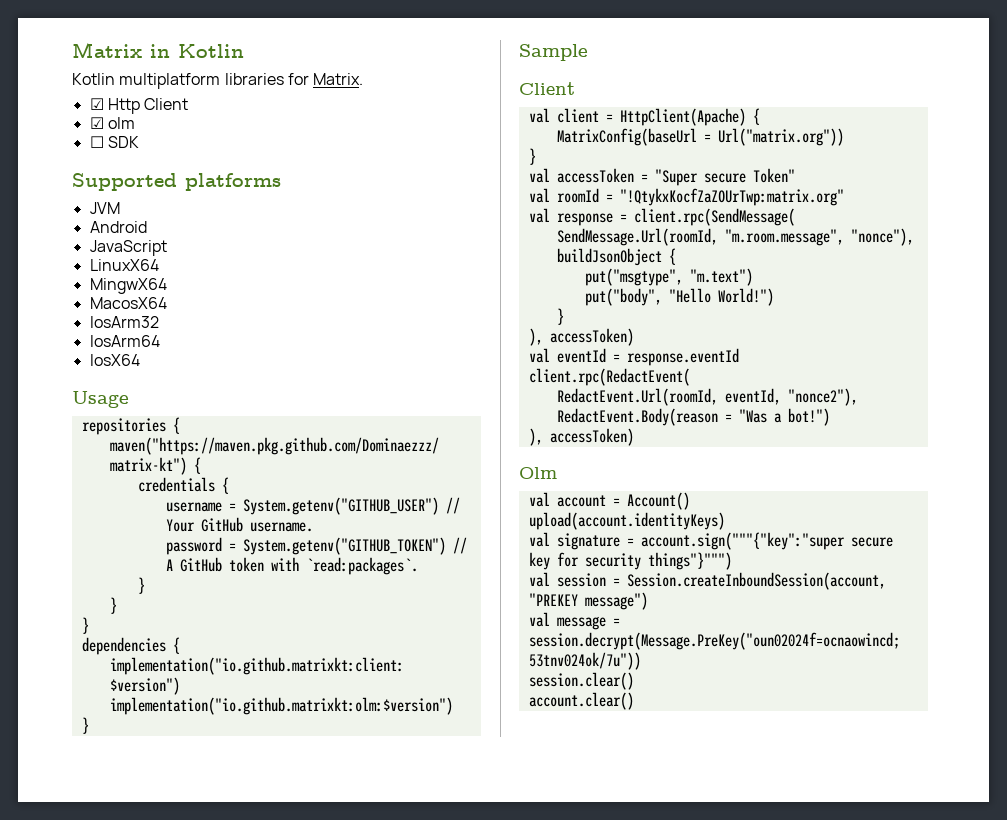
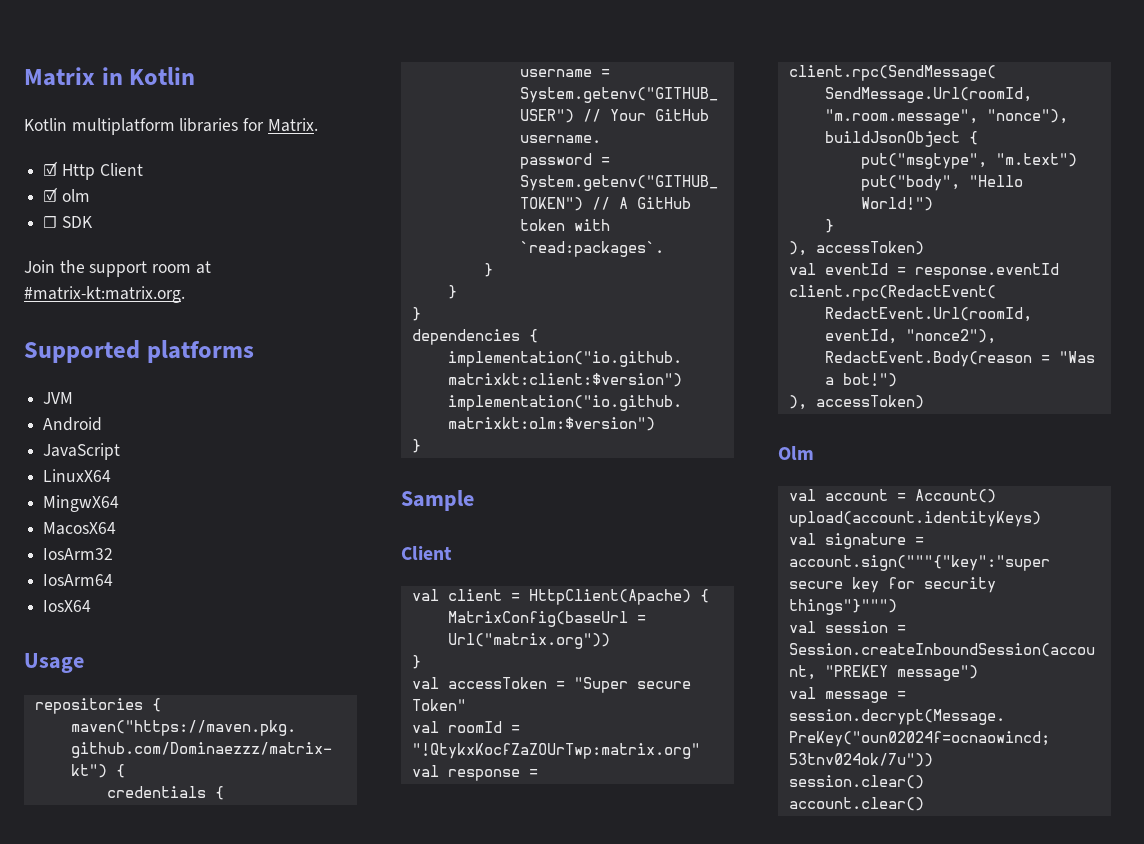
(139, 142) none -> [24,260,211,277] [24,286,185,303] // Join the support room at #matrix-kt:matrix.org.

